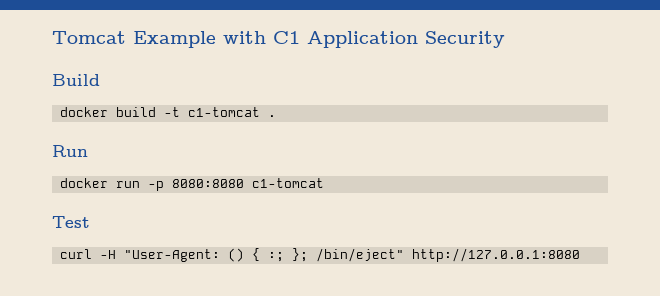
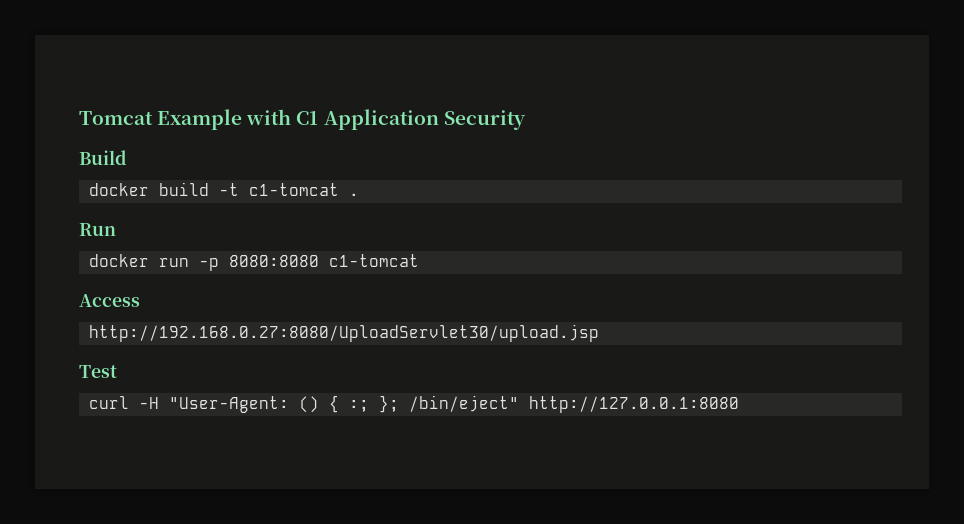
(325, 183) none -> [79,294,140,307] [89,324,600,342] // Access // http://192.168.0.27:8080/UploadServlet30/upload.jsp

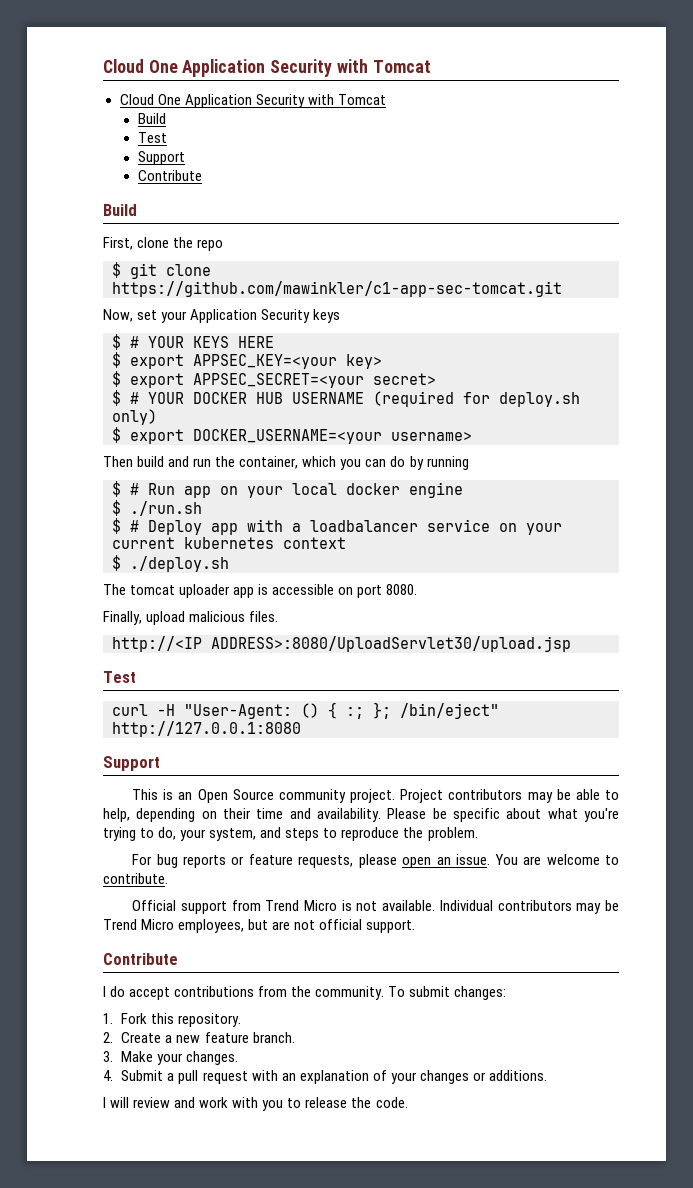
[79,109,526,130] [79,150,127,165] [89,182,360,196] [79,223,116,236] [89,254,420,271] [79,294,140,307] [89,324,600,342] Tomcat Example with C1 Application Security // Build // docker build -t c1-tomcat . // Run // docker run -p 8080:8080 c1-tomcat // Access // http://192.168.0.27:8080/UploadServlet30/upload.jsp -> [103,59,431,77] [119,94,386,108] [137,113,166,124] [137,132,167,143] [137,151,185,165] [137,170,202,181] [103,204,137,216] [103,237,224,251] [112,262,211,279] [112,281,562,297] [103,309,341,323] [112,334,274,350] [112,352,382,369] [112,371,436,388] [112,390,580,407] [112,409,157,425] [112,427,472,444] [103,456,469,470] [112,481,463,498] [112,500,202,516] [112,518,562,535] [112,537,346,549] [112,555,229,572] [103,584,418,598] [103,611,279,625] [112,636,571,652] Cloud One Application Security with Tomcat // Cloud One Application Security with Tomcat // Build // Test // Support // Contribute // Build // First, clone the repo // $ git clone https://github.com/mawinkler/c1-app-sec-tomcat.git // Now, set your Application Security keys // $ # YOUR KEYS HERE // $ export APPSEC_KEY=<your key> // $ export APPSEC_SECRET=<your secret> // $ # YOUR DOCKER HUB USERNAME (required for deploy.sh only) // $ export DOCKER_USERNAME=<your username> // Then build and run the container, which you can do by running // $ # Run app on your local docker engine // $ ./run.sh // $ # Deploy app with a loadbalancer service on your current kubernetes context // $ ./deploy.sh // The tomcat uploader app is accessible on port 8080. // Finally, upload malicious files. // http://<IP ADDRESS>:8080/UploadServlet30/upload.jsp
(740, 404) none -> [103,756,160,771] [132,789,619,803] [103,808,619,822] [103,827,478,841] [132,854,619,868] [103,873,168,884] [132,900,619,914] [103,919,416,933] [103,953,178,965] [103,986,507,1000] [103,1013,242,1027] [103,1032,295,1043] [103,1051,239,1065] [103,1070,547,1084] [103,1097,408,1111] // Support // This is an Open Source community project. Project contributors may be able to help, depending on their time and availability. Please be specific about what you're trying to do, your system, and steps to reproduce the problem. // For bug reports or feature requests, please open an issue. You are welcome to contribute. // Official support from Trend Micro is not available. Individual contributors may be Trend Micro employees, but are not official support. // Contribute // I do accept contributions from the community. To submit changes: // 1. Fork this repository. // 2. Create a new feature branch. // 3. Make your changes. // 4. Submit a pull request with an explanation of your changes or additions. // I will review and work with you to release the code.

